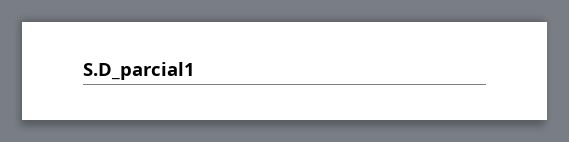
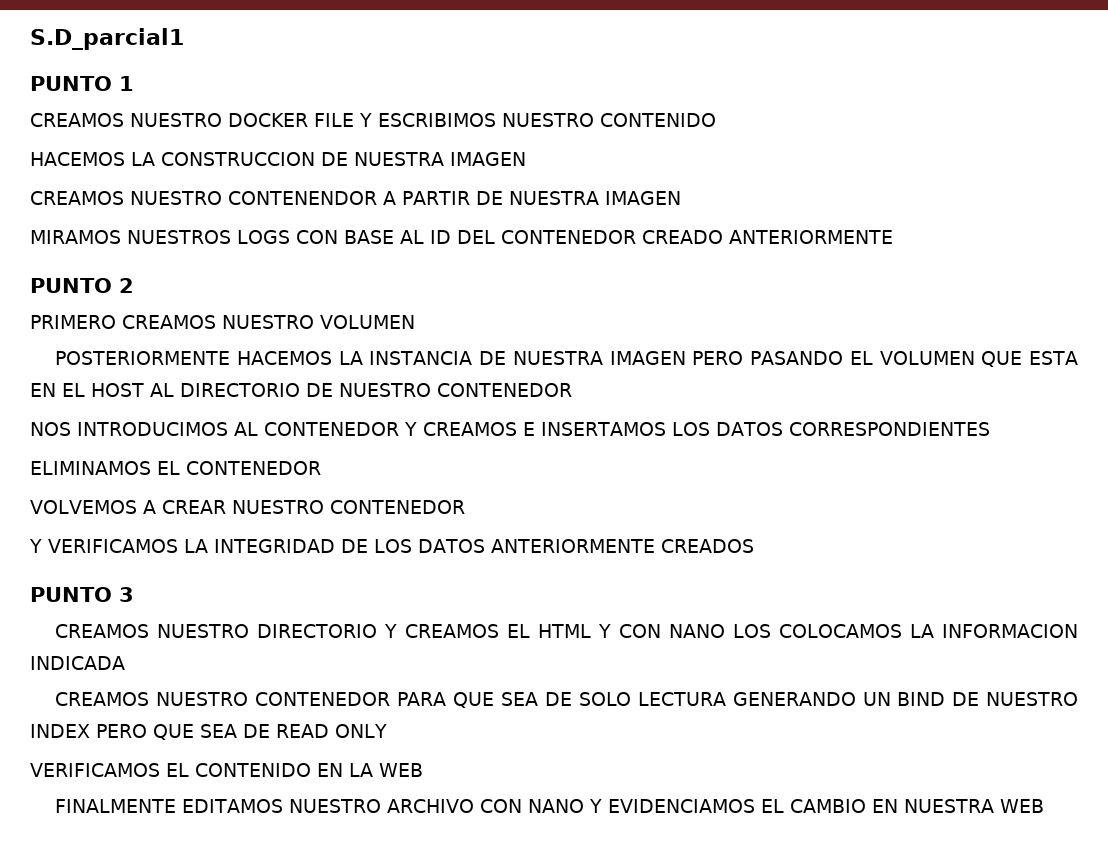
(195, 71) none -> [30,76,134,91] [30,113,716,127] [30,152,526,166] [30,191,681,205] [30,230,893,244] [30,278,134,293] [30,315,415,329] [55,351,1079,367] [30,383,572,397] [30,422,990,436] [30,461,321,475] [30,500,465,514] [29,539,754,553] [30,587,134,602] [55,624,1079,638] [30,656,125,670] [55,692,1079,708] [30,724,387,740] [30,763,423,777] [55,799,1045,813] // PUNTO 1 // CREAMOS NUESTRO DOCKER FILE Y ESCRIBIMOS NUESTRO CONTENIDO // HACEMOS LA CONSTRUCCION DE NUESTRA IMAGEN // CREAMOS NUESTRO CONTENENDOR A PARTIR DE NUESTRA IMAGEN // MIRAMOS NUESTROS LOGS CON BASE AL ID DEL CONTENEDOR CREADO ANTERIORMENTE // PUNTO 2 // PRIMERO CREAMOS NUESTRO VOLUMEN // POSTERIORMENTE HACEMOS LA INSTANCIA DE NUESTRA IMAGEN PERO PASANDO EL VOLUMEN QUE ESTA EN EL HOST AL DIRECTORIO DE NUESTRO CONTENEDOR // NOS INTRODUCIMOS AL CONTENEDOR Y CREAMOS E INSERTAMOS LOS DATOS CORRESPONDIENTES // ELIMINAMOS EL CONTENEDOR // VOLVEMOS A CREAR NUESTRO CONTENEDOR // Y VERIFICAMOS LA INTEGRIDAD DE LOS DATOS ANTERIORMENTE CREADOS // PUNTO 3 // CREAMOS NUESTRO DIRECTORIO Y CREAMOS EL HTML Y CON NANO LOS COLOCAMOS LA INFORMACION INDICADA // CREAMOS NUESTRO CONTENEDOR PARA QUE SEA DE SOLO LECTURA GENERANDO UN BIND DE NUESTRO INDEX PERO QUE SEA DE READ ONLY // VERIFICAMOS EL CONTENIDO EN LA WEB // FINALMENTE EDITAMOS NUESTRO ARCHIVO CON NANO Y EVIDENCIAMOS EL CAMBIO EN NUESTRA WEB

